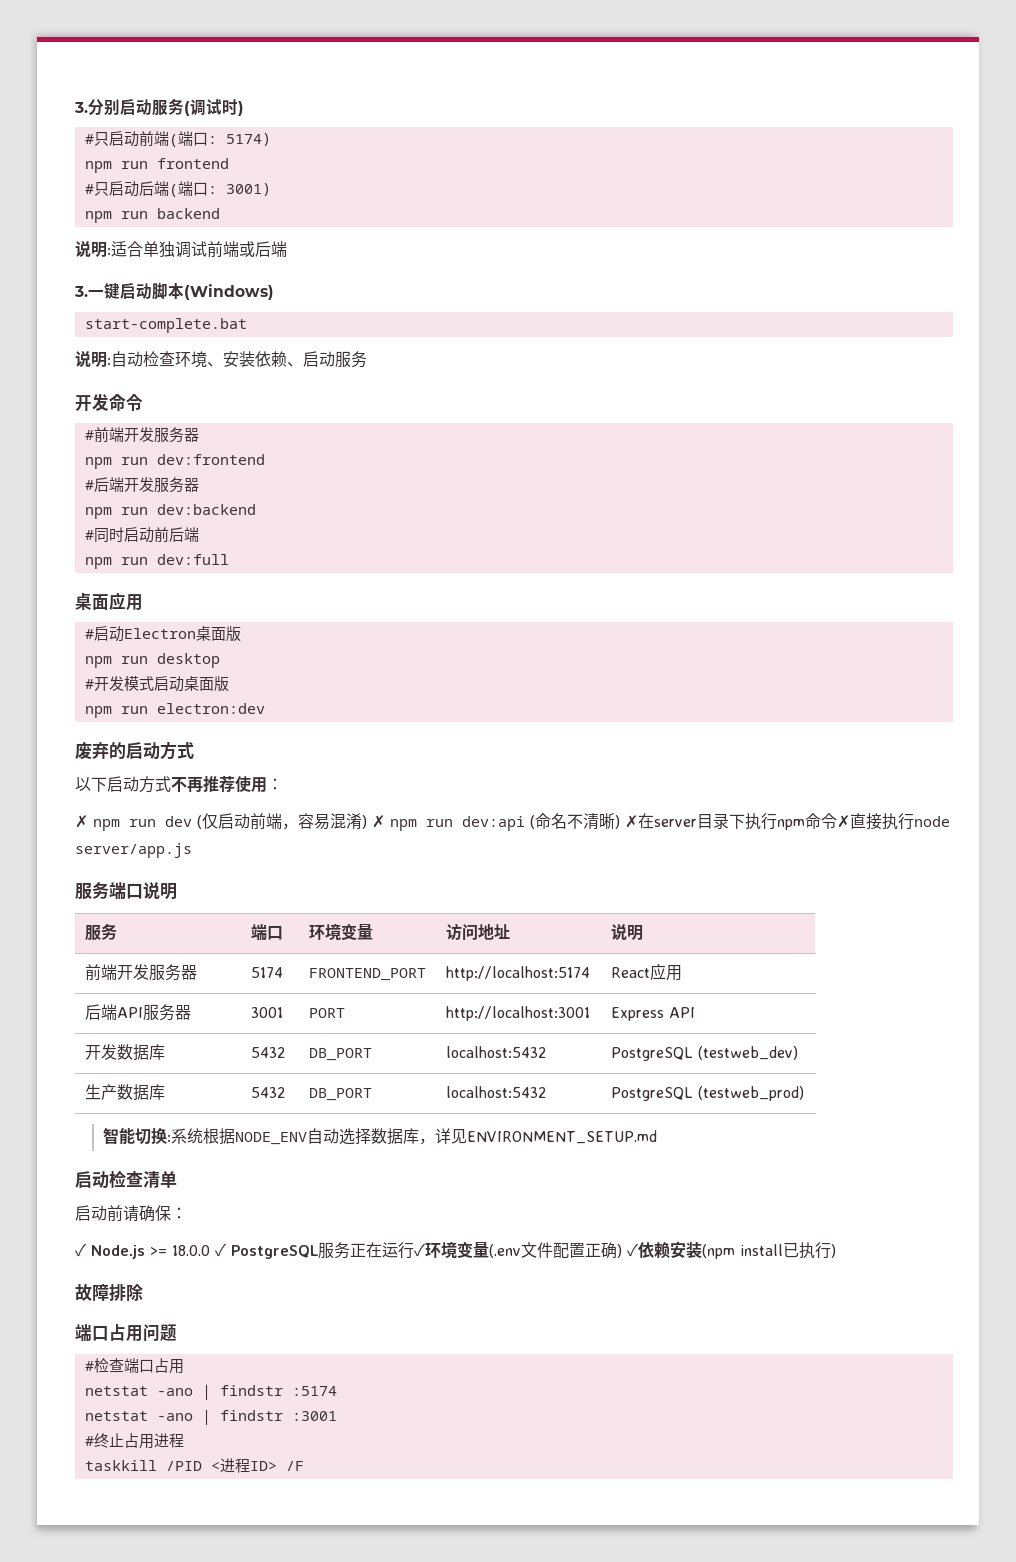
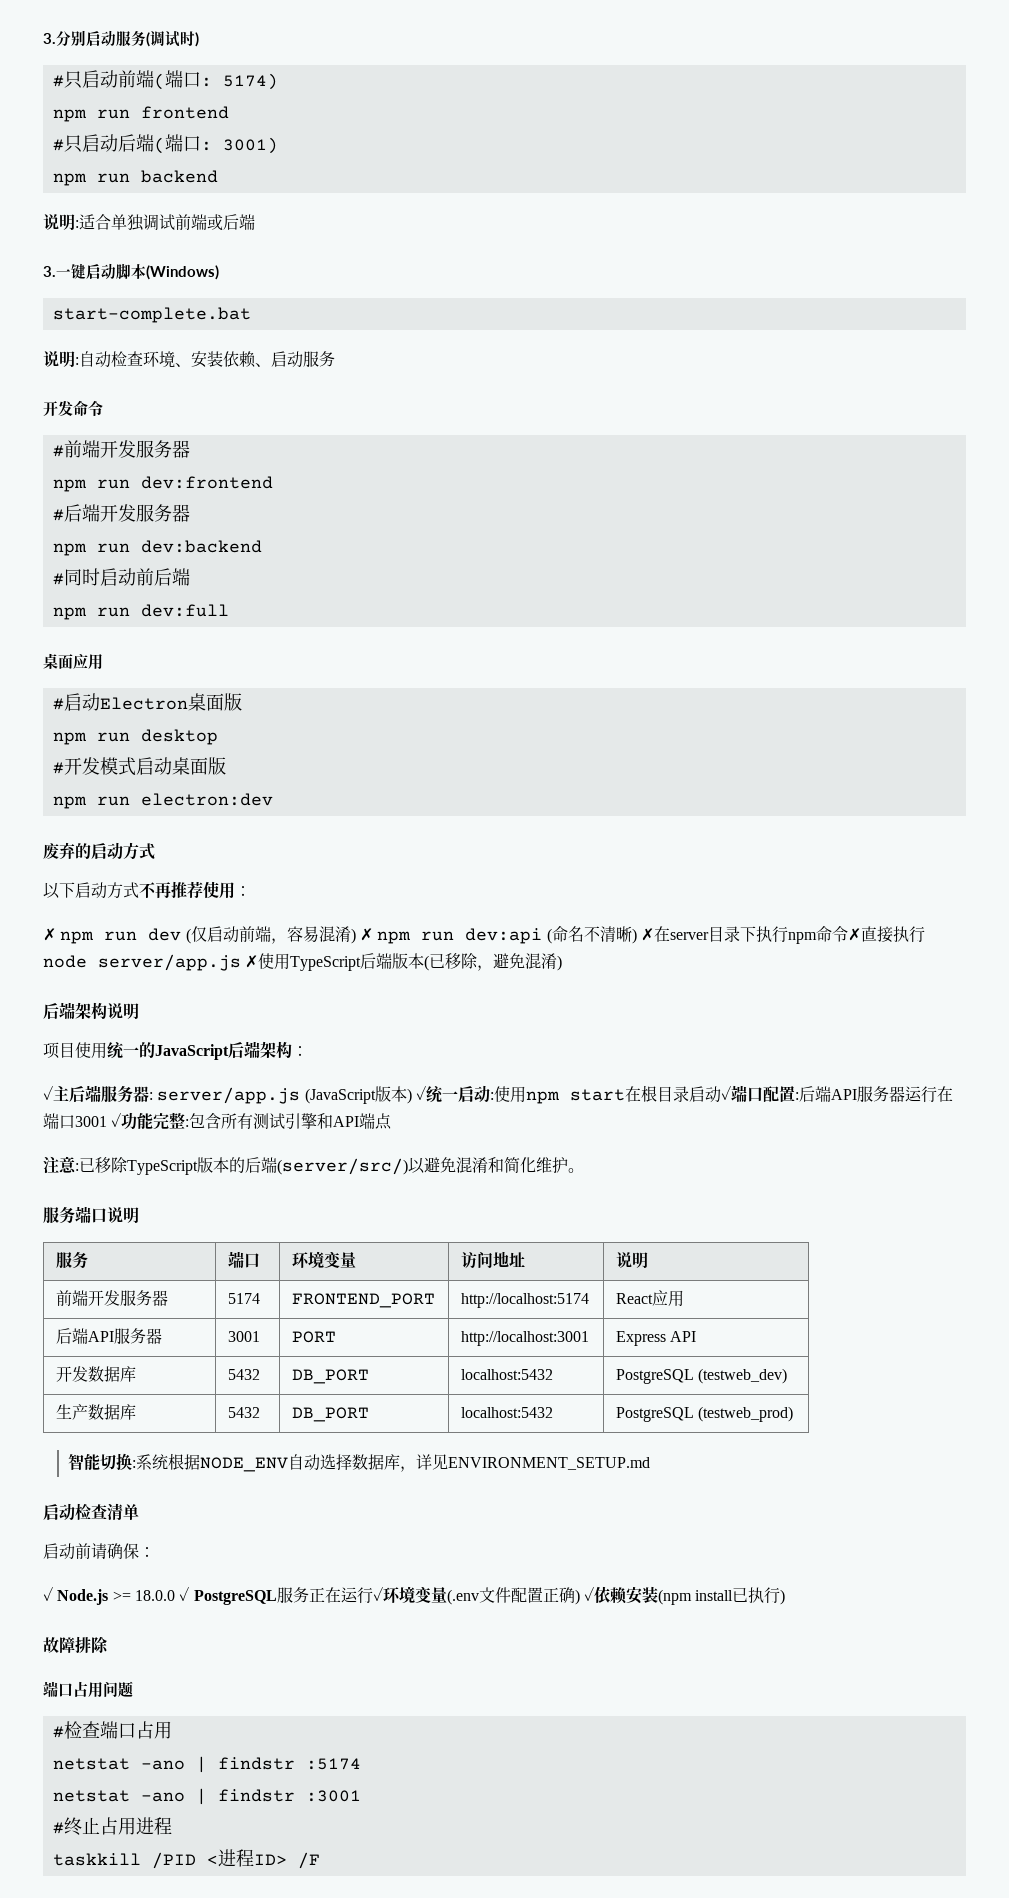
(192, 850) none -> [245,953,563,971] [43,1002,139,1020] [43,1041,308,1060] [43,1085,953,1104] [43,1112,393,1130] [43,1156,584,1175] ✗使用TypeScript后端版本(已移除，避免混淆) // 后端架构说明 // 项目使用统一的JavaScript后端架构： // ✓主后端服务器: server/app.js (JavaScript版本) ✓统一启动:使用npm start在根目录启动✓端口配置:后端API服务器运行在端口3001 ✓功能完整:包含所有测试引擎和API端点 // 注意:已移除TypeScript版本的后端(server/src/)以避免混淆和简化维护。

